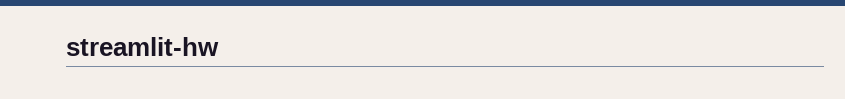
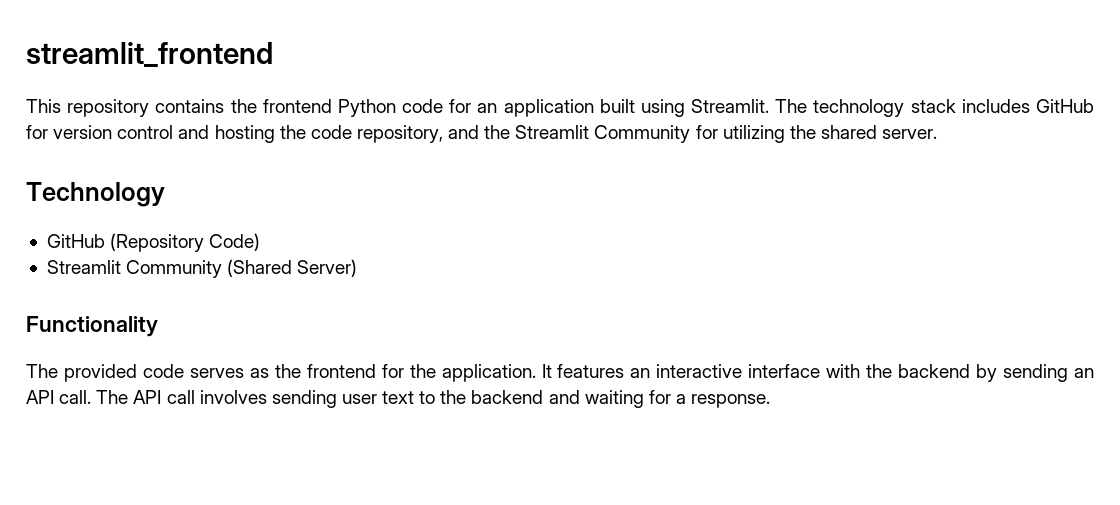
[66,37,219,56] streamlit-hw -> [26,42,273,67] [26,99,1094,117] [26,125,938,143] [26,182,165,207] [46,233,261,252] [46,259,358,278] [26,316,158,337] [26,364,1095,382] [26,390,771,408] streamlit_frontend // This repository contains the frontend Python code for an application built using Streamlit. The technology stack includes GitHub for version control and hosting the code repository, and the Streamlit Community for utilizing the shared server. // Technology // GitHub (Repository Code) // Streamlit Community (Shared Server) // Functionality // The provided code serves as the frontend for the application. It features an interactive interface with the backend by sending an API call. The API call involves sending user text to the backend and waiting for a response.

